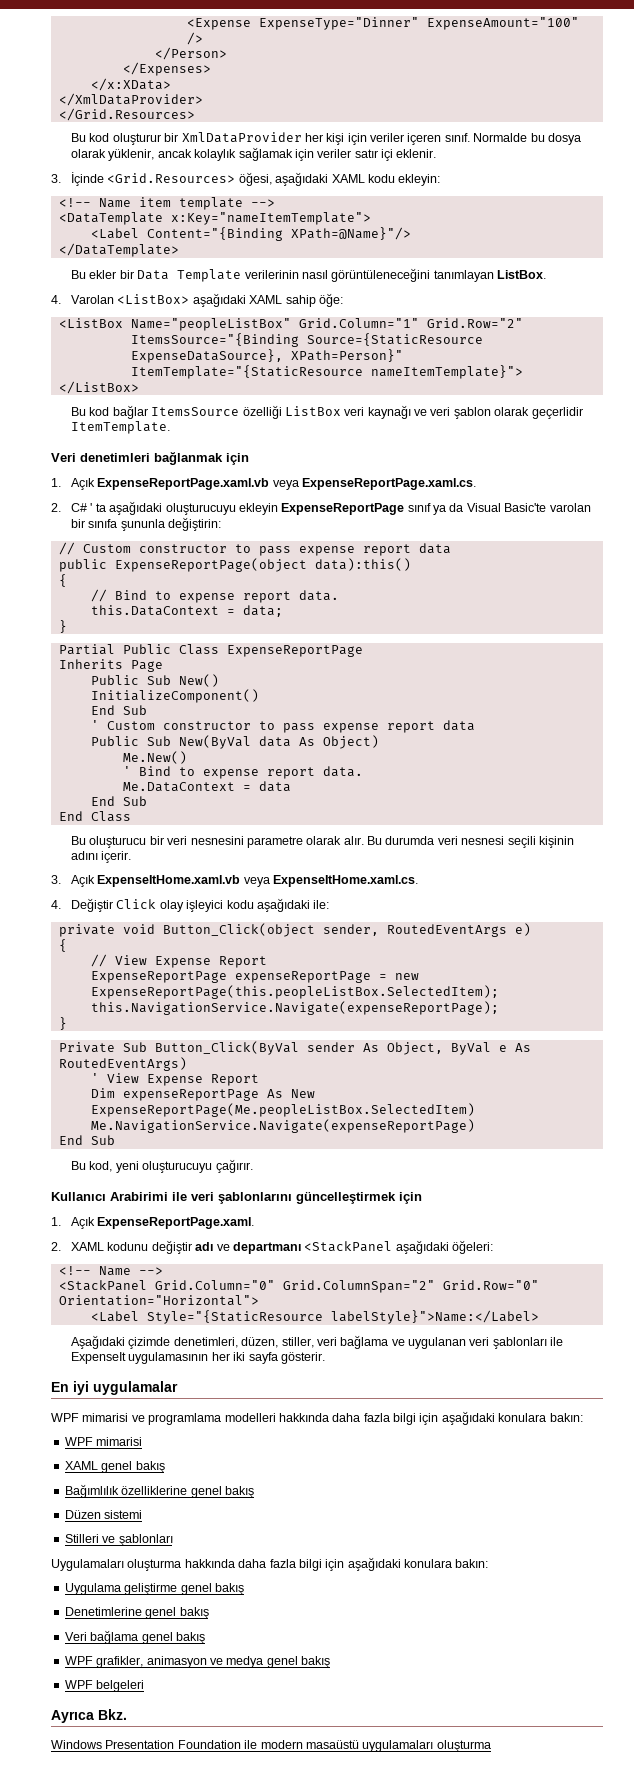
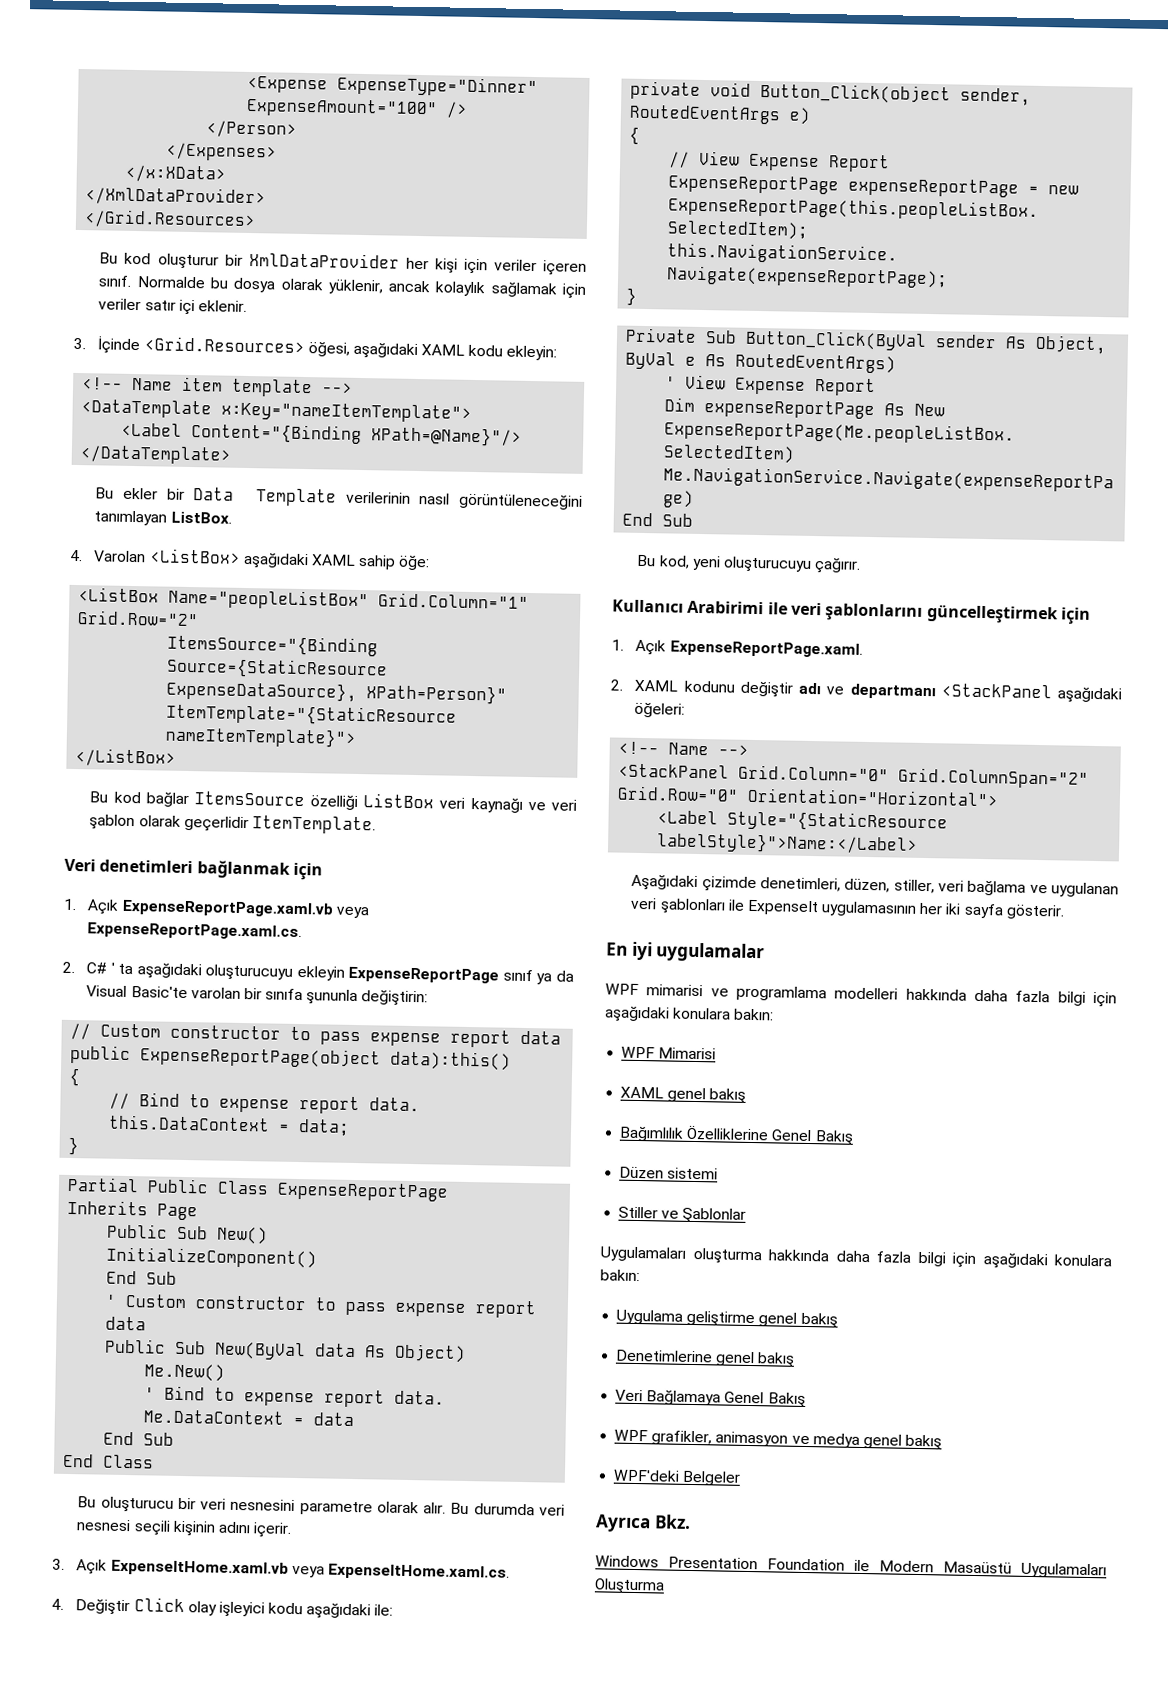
[96,1437,143,1446] mimarisi -> [658,1047,717,1060] Mimarisi
[121,1486,254,1498] özelliklerine genel bakış -> [686,1124,854,1146] Özelliklerine Genel Bakış
[64,1534,173,1546] Stilleri ve şablonları -> [618,1206,747,1224] Stiller ve Şablonlar
[90,1630,205,1644] bağlama genel bakış -> [646,1389,806,1408] Bağlamaya Genel Bakış
[64,1680,145,1692] WPF belgeleri -> [613,1469,742,1486] WPF'deki Belgeler
[260,1740,491,1752] modern masaüstü uygulamaları oluşturma -> [879,1560,1107,1579] [594,1578,665,1595] Modern Masaüstü Uygulamaları Oluşturma

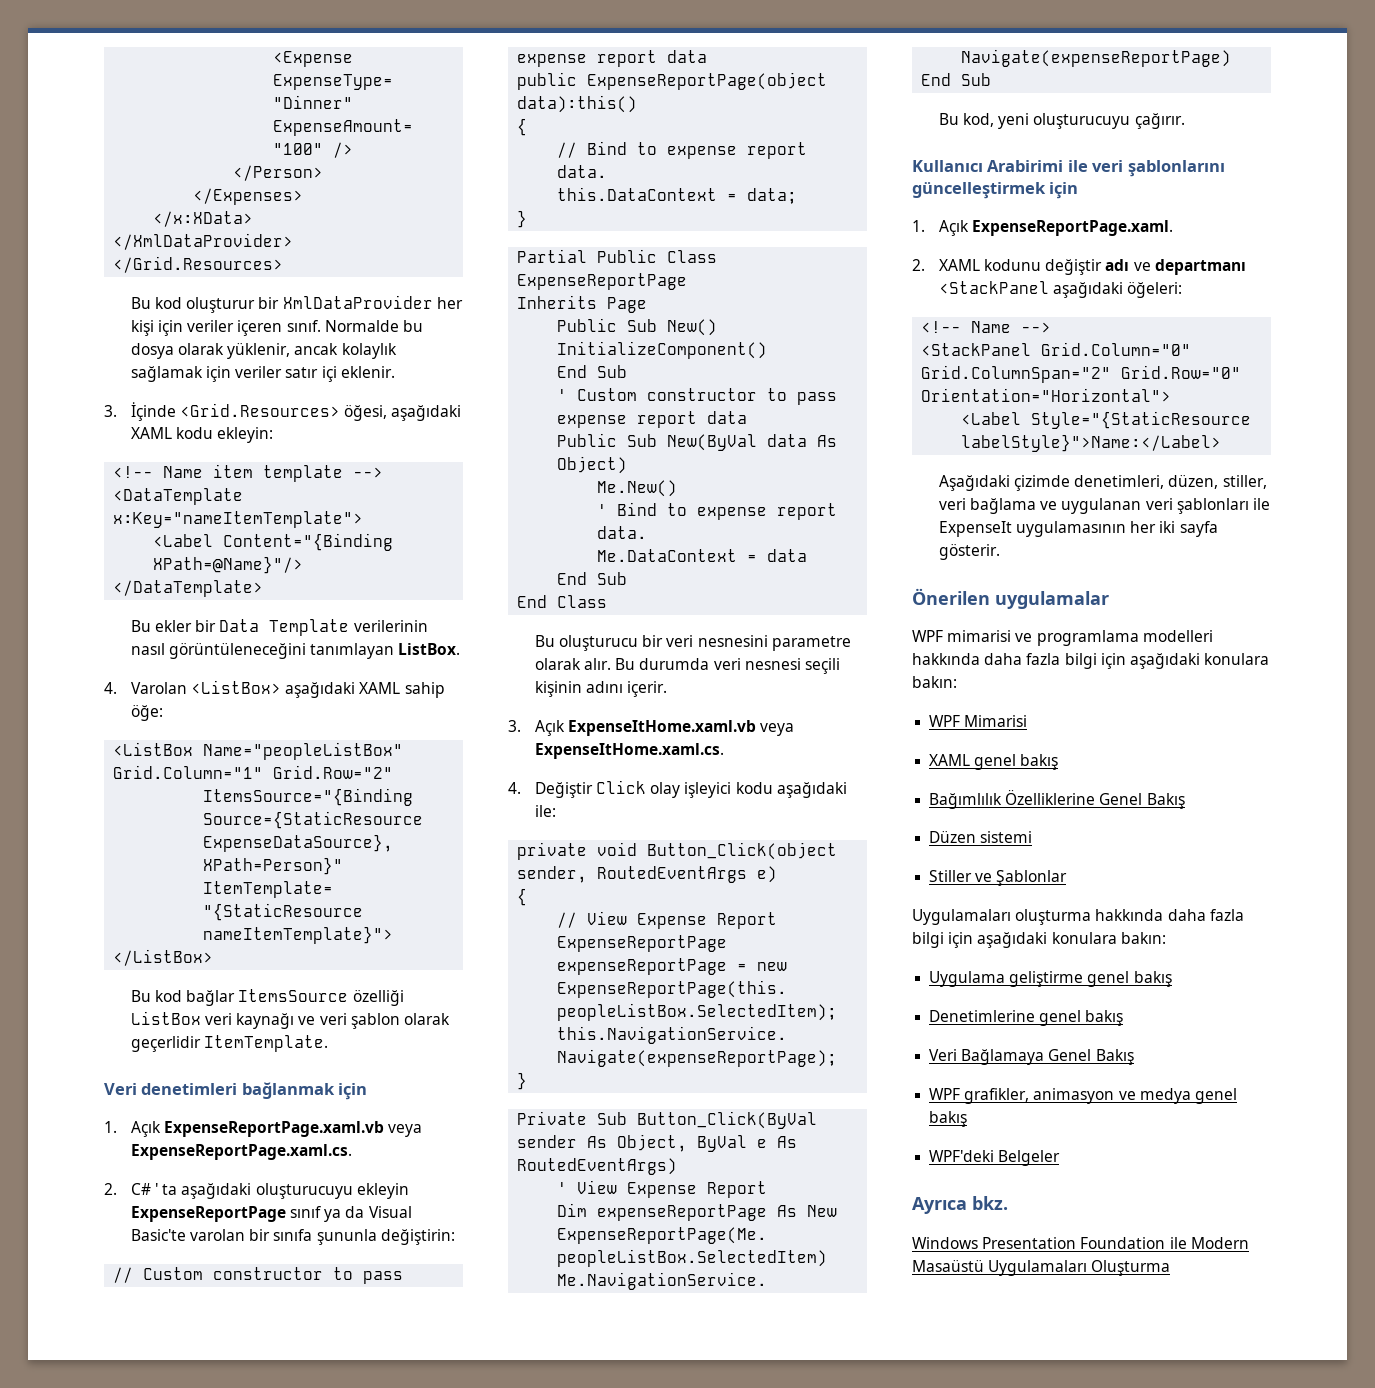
[606,941,653,961] En iyi -> [912,588,990,605] Önerilen
[654,1514,691,1529] Bkz. -> [972,1196,1008,1210] bkz.

